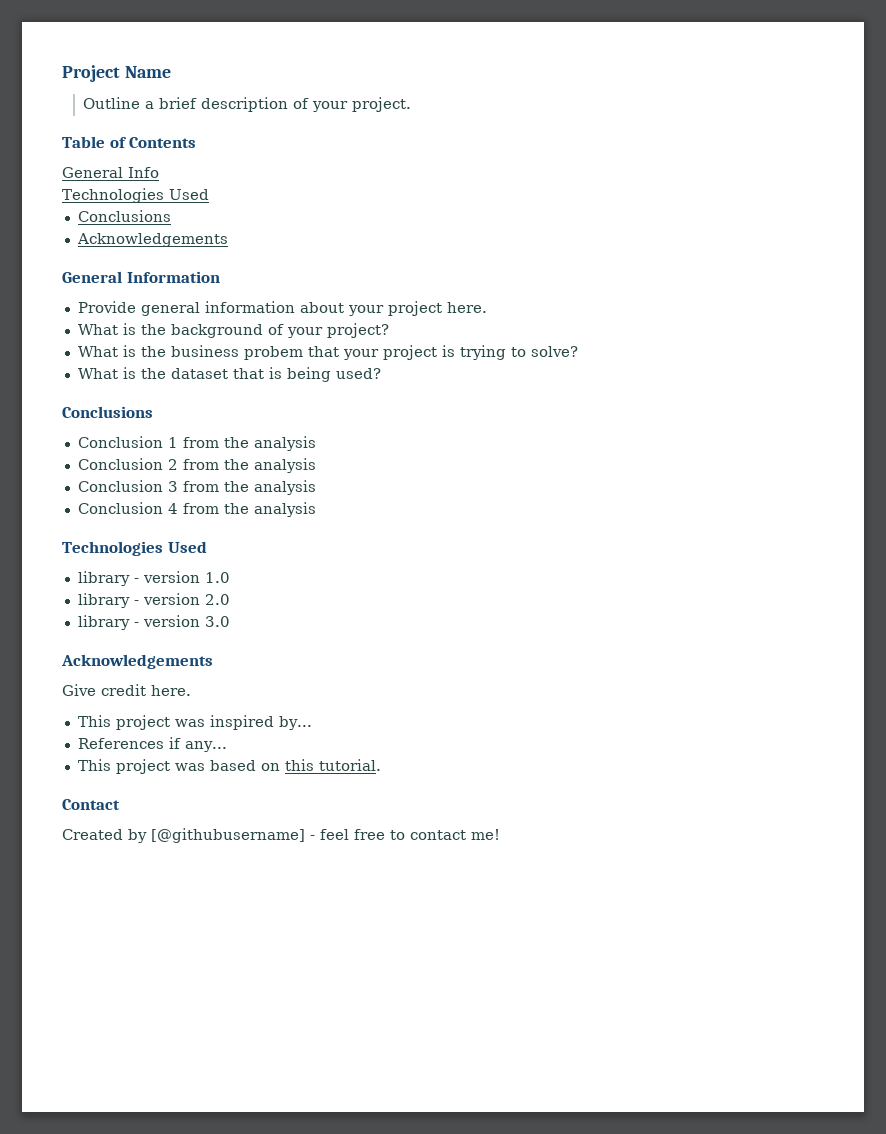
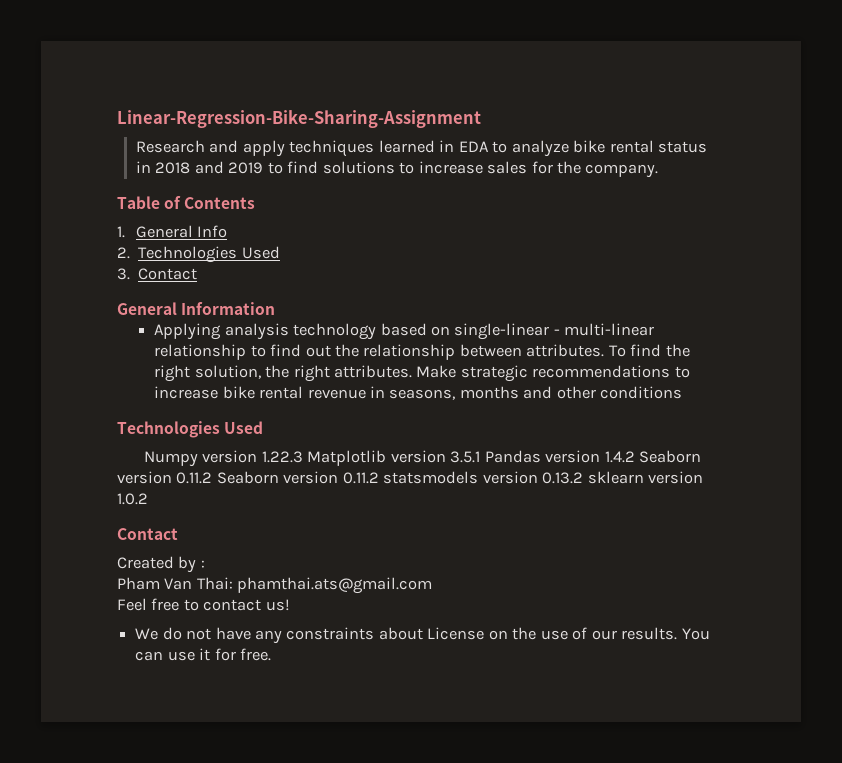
[62,65,171,82] [83,97,412,112] Project Name // Outline a brief description of your project. -> [117,110,481,128] [136,140,708,157] [136,161,659,178] Linear-Regression-Bike-Sharing-Assignment // Research and apply techniques learned in EDA to analyze bike rental status in 2018 and 2019 to find solutions to increase sales for the company.
(197, 142) none -> [117,226,125,238] 1.
[62,188,209,203] [77,210,171,222] [76,233,228,247] [62,271,220,283] [77,301,487,316] [77,323,389,338] [77,345,578,360] [77,367,381,382] [62,406,153,418] [77,436,316,451] [77,458,316,473] [77,480,316,495] [77,502,316,517] [62,541,207,556] [77,571,230,586] [77,593,230,608] [77,615,230,630] [61,654,213,669] [62,684,191,696] [77,715,312,730] [77,737,227,752] [77,759,381,774] [62,799,120,810] [62,828,500,843] Technologies Used // Conclusions // Acknowledgements // General Information // Provide general information about your project here. // What is the background of your project? // What is the business probem that your project is trying to solve? // What is the dataset that is being used? // Conclusions // Conclusion 1 from the analysis // Conclusion 2 from the analysis // Conclusion 3 from the analysis // Conclusion 4 from the analysis // Technologies Used // library - version 1.0 // library - version 2.0 // library - version 3.0 // Acknowledgements // Give credit here. // This project was inspired by... // References if any... // This project was based on this tutorial. // Contact // Created by [@githubusername] - feel free to contact me! -> [117,246,280,263] [117,268,198,280] [117,302,276,315] [154,323,655,340] [154,344,690,360] [154,365,690,382] [154,386,683,400] [117,421,264,438] [144,450,702,467] [117,471,704,484] [117,493,148,505] [117,528,178,540] [117,556,205,573] [117,577,433,594] [117,598,290,611] [135,627,710,644] [135,648,271,661] 2. Technologies Used // 3. Contact // General Information // Applying analysis technology based on single-linear - multi-linear relationship to find out the relationship between attributes. To find the right solution, the right attributes. Make strategic recommendations to increase bike rental revenue in seasons, months and other conditions // Technologies Used // Numpy version 1.22.3 Matplotlib version 3.5.1 Pandas version 1.4.2 Seaborn version 0.11.2 Seaborn version 0.11.2 statsmodels version 0.13.2 sklearn version 1.0.2 // Contact // Created by : // Pham Van Thai: phamthai.ats@gmail.com // Feel free to contact us! // We do not have any constraints about License on the use of our results. You can use it for free.

